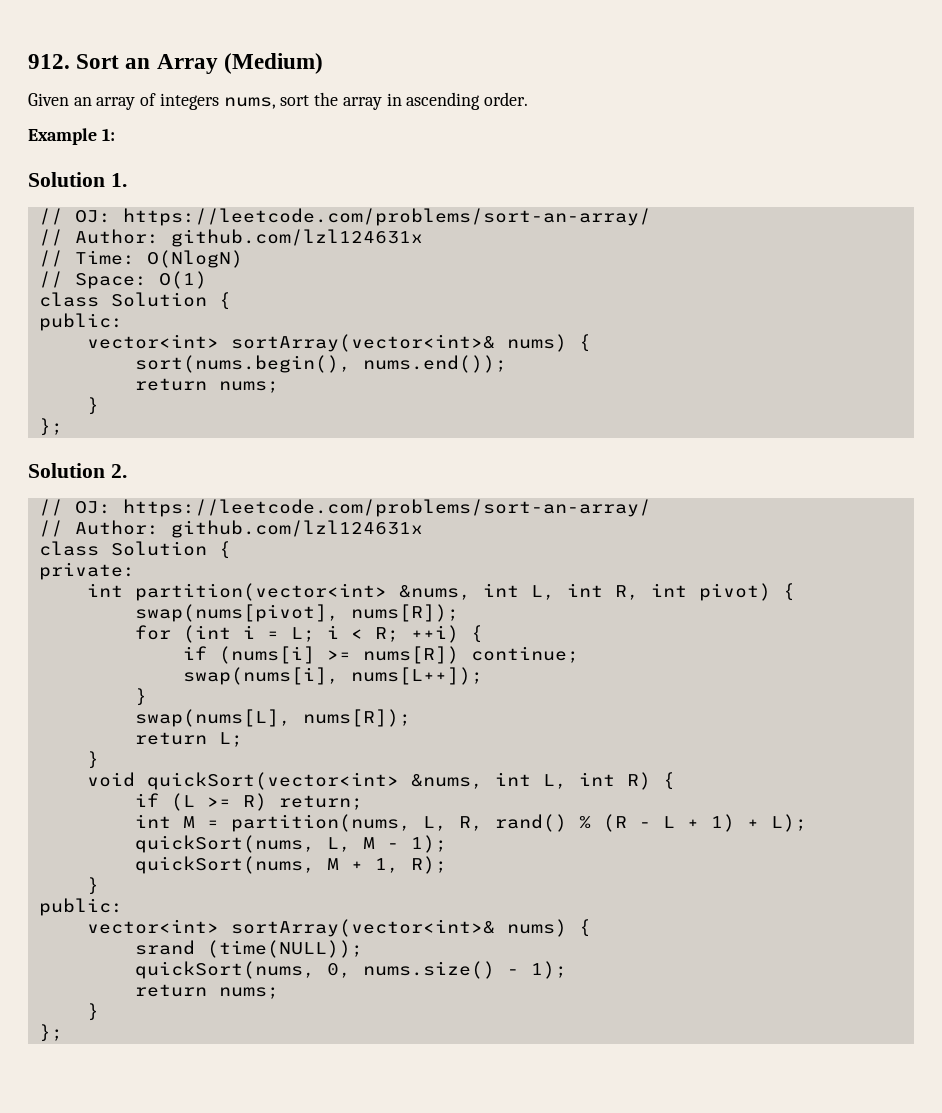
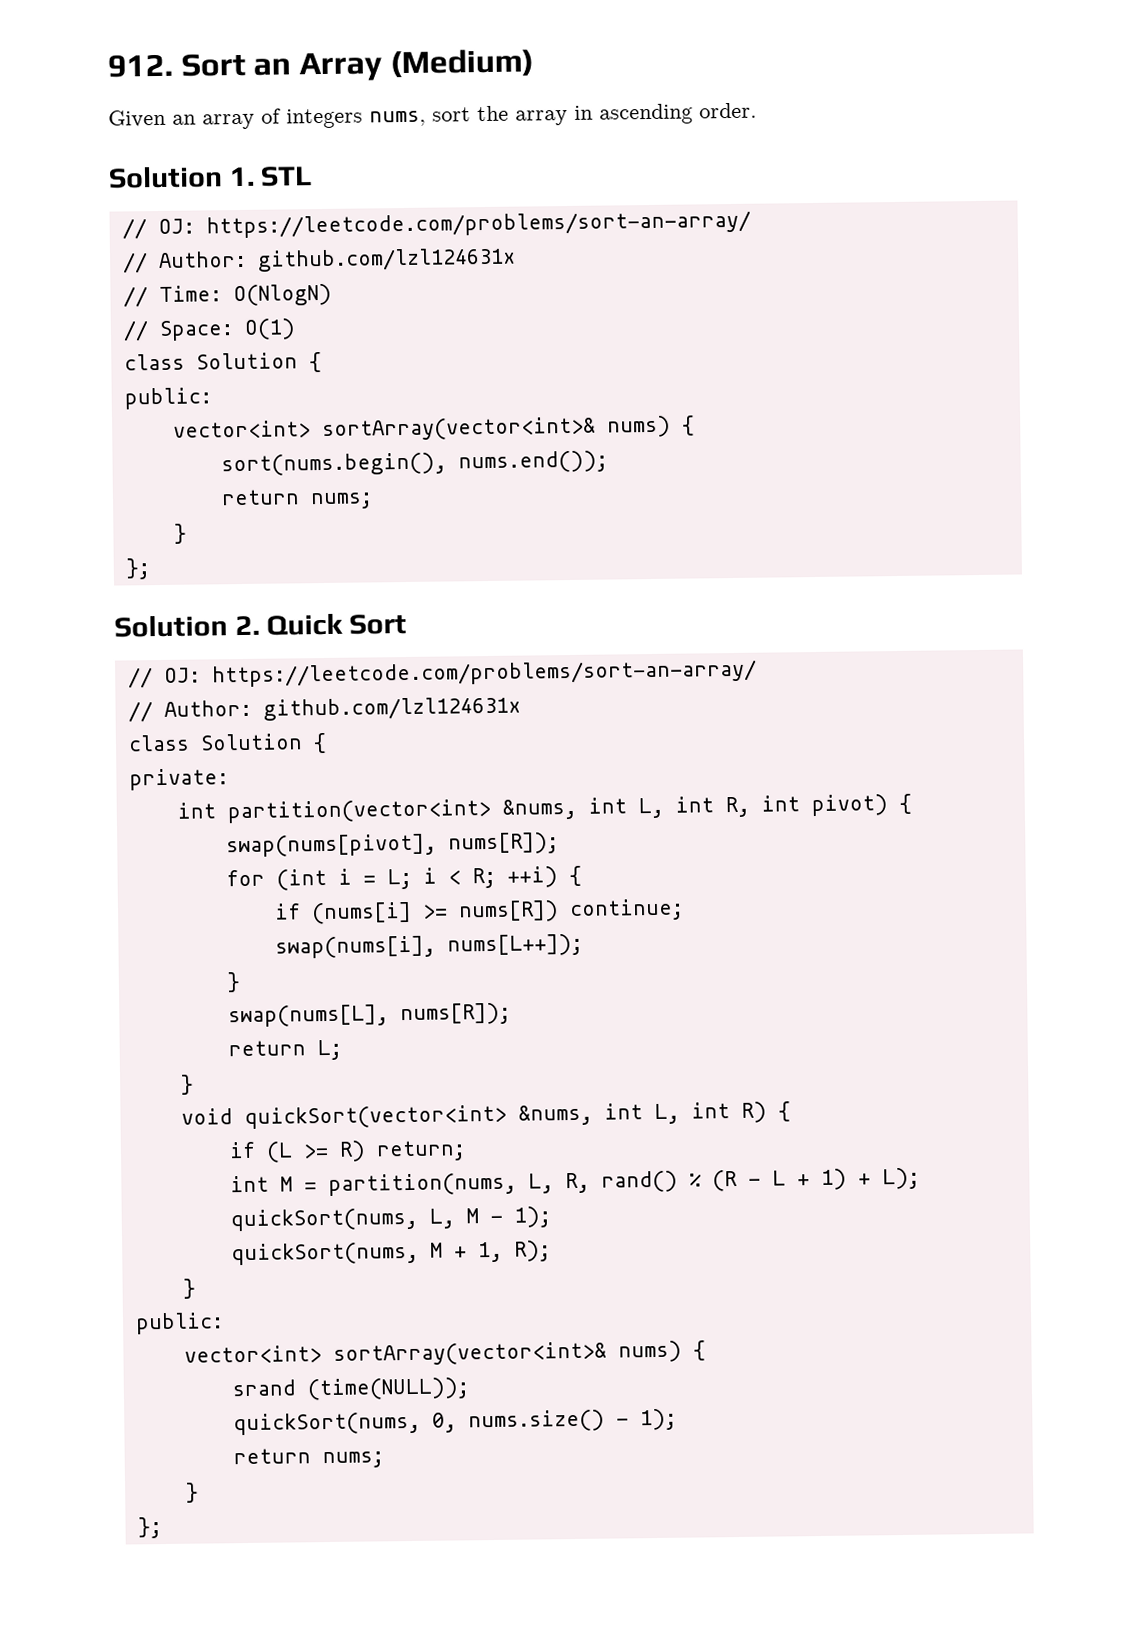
[28,128,115,145] // Example 1: -> (757, 110) none
(127, 180) none -> [260,166,314,187] STL
(127, 471) none -> [266,613,408,636] Quick Sort

